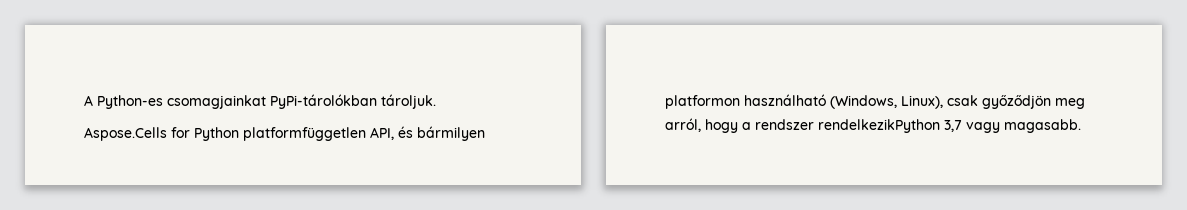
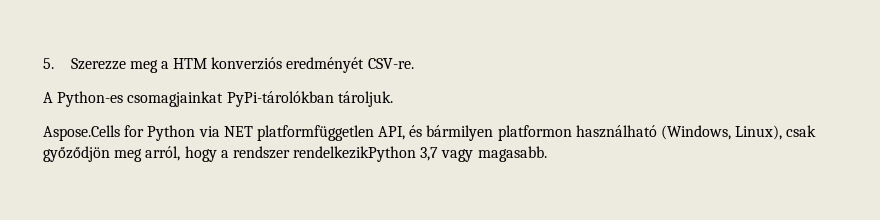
(84, 100) none -> [43,57,414,73] 5. Szerezze meg a HTM konverziós eredményét CSV-re. //
(239, 134) none -> [198,126,253,137] via NET

